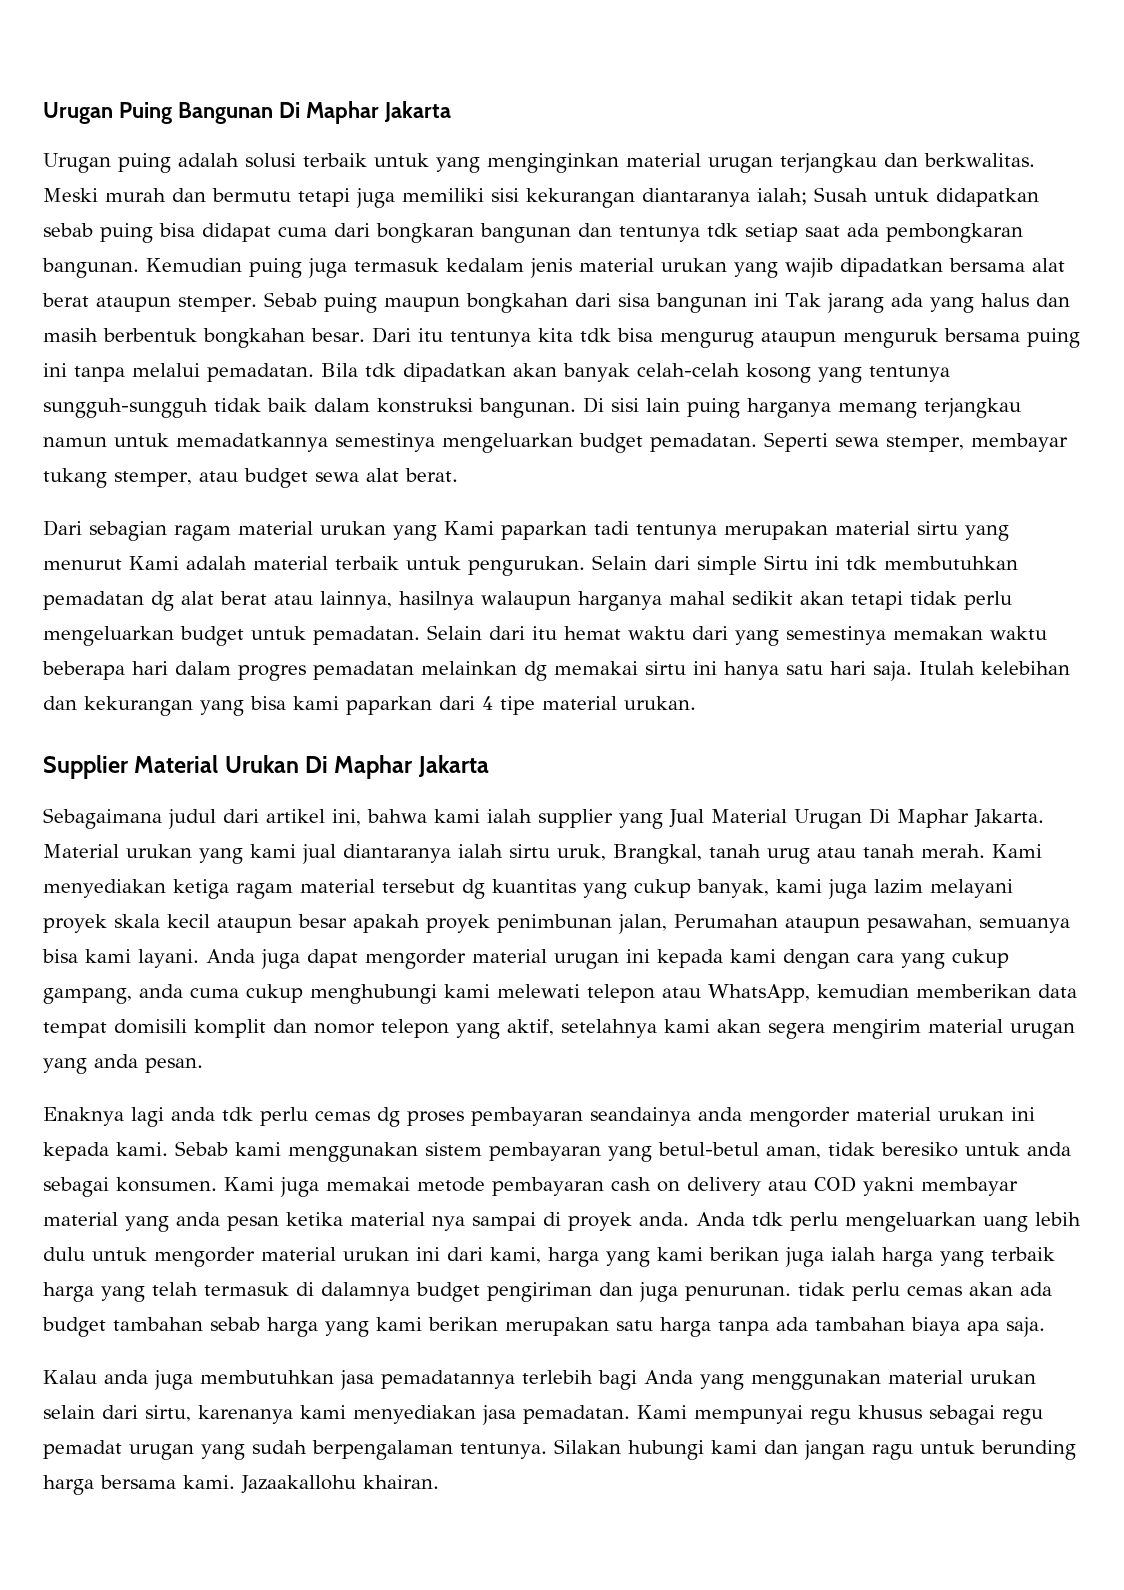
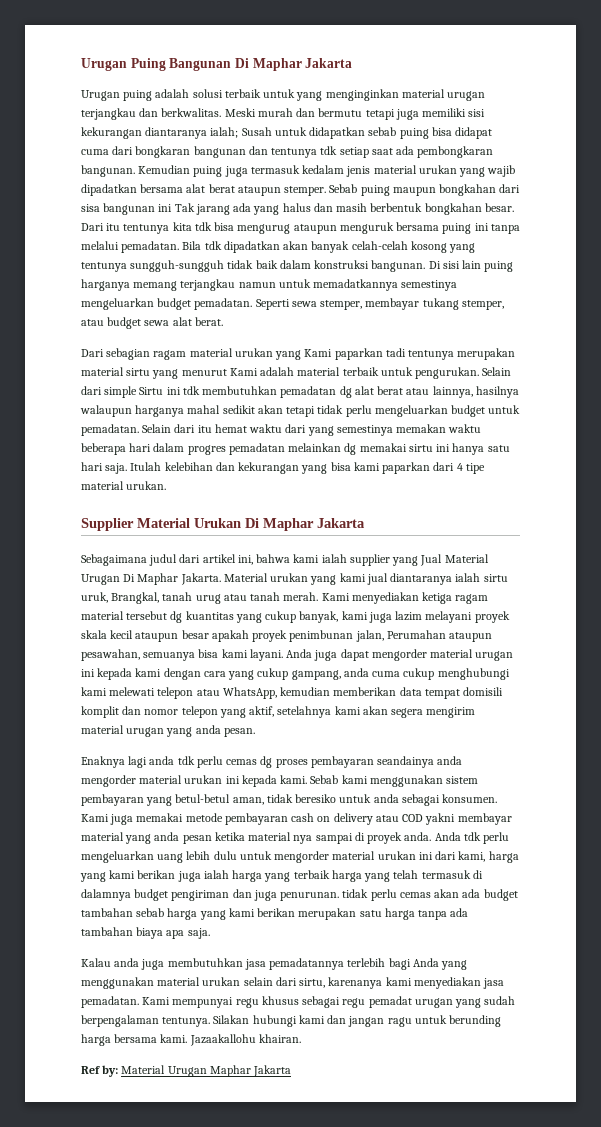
(439, 1482) none -> [81,1065,292,1077] // Ref by: Material Urugan Maphar Jakarta

